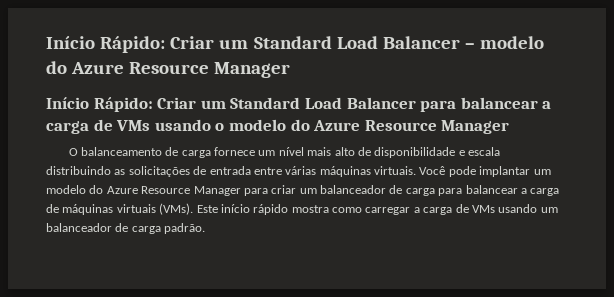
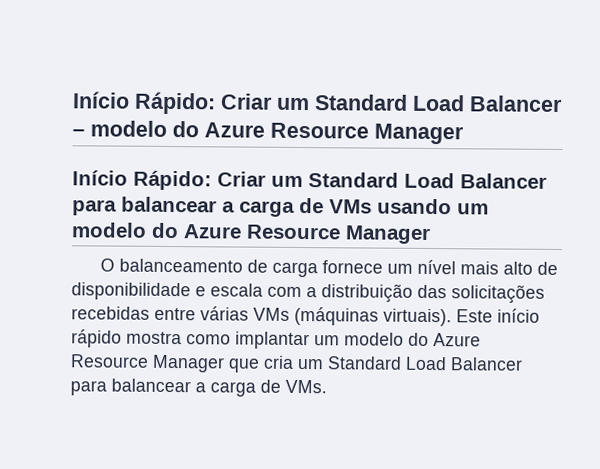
[215,123,225,131] o -> [457,203,489,215] um
[46,166,476,177] distribuindo as solicitações de entrada entre várias máquinas virtuais. Você pode -> [267,283,545,304] [71,306,540,327] [71,329,231,348] com a distribuição das solicitações recebidas entre várias VMs (máquinas virtuais). Este início rápido mostra como
[243,185,560,196] [46,203,558,215] [46,223,206,234] para criar um balanceador de carga para balancear a carga de máquinas virtuais (VMs). Este início rápido mostra como carregar a carga de VMs usando um balanceador de carga padrão. -> [228,355,523,373] [70,378,327,397] que cria um Standard Load Balancer para balancear a carga de VMs.

